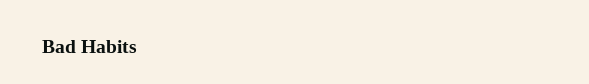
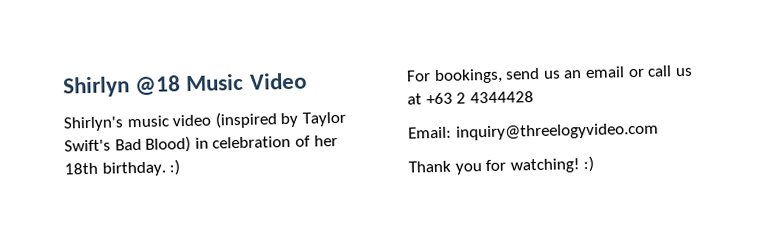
[42,40,138,53] Bad Habits -> [62,72,307,98] [63,111,347,132] [64,135,338,153] [64,159,181,177] [406,65,693,85] [407,91,534,105] [408,122,659,141] [408,155,595,175] Shirlyn @18 Music Video // Shirlyn's music video (inspired by Taylor Swift's Bad Blood) in celebration of her 18th birthday. :) // For bookings, send us an email or call us at +63 2 4344428 // Email: inquiry@threelogyvideo.com // Thank you for watching! :)

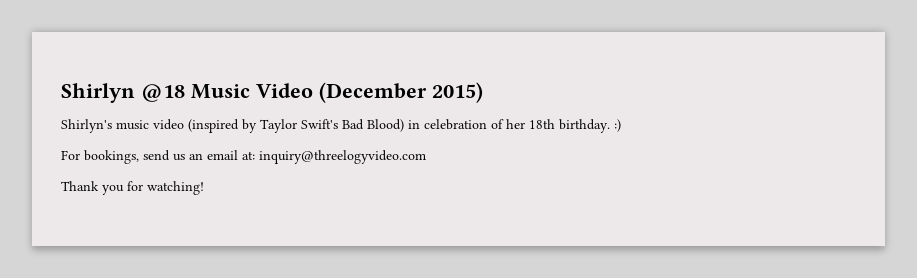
(307, 81) none -> [319,82,483,103] (December 2015)
[627,65,693,78] [407,91,534,105] [408,126,452,139] or call us at +63 2 4344428 // Email: -> [242,151,255,160] at:
[583,155,595,173] :) -> (204, 188) none

